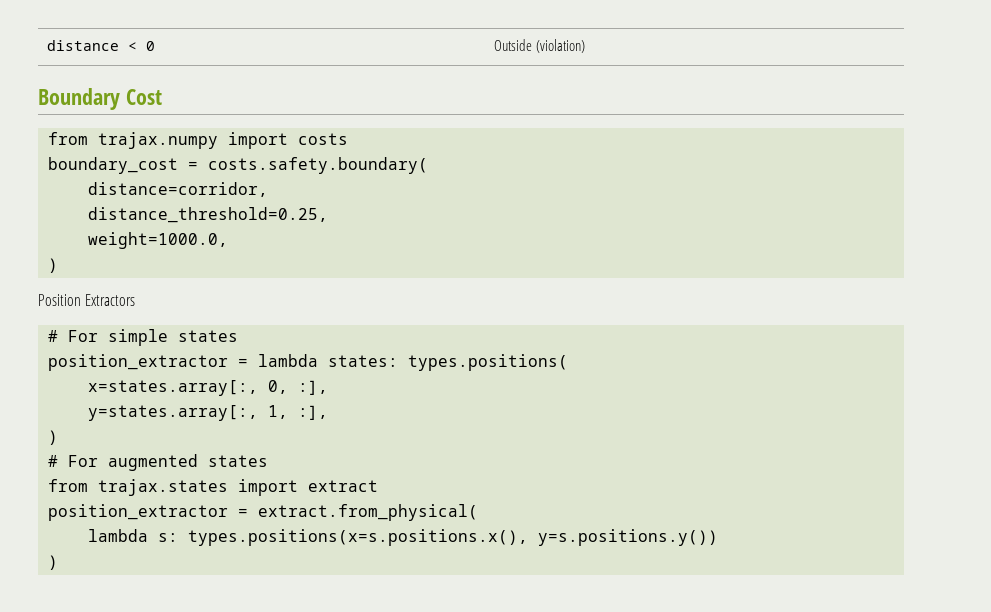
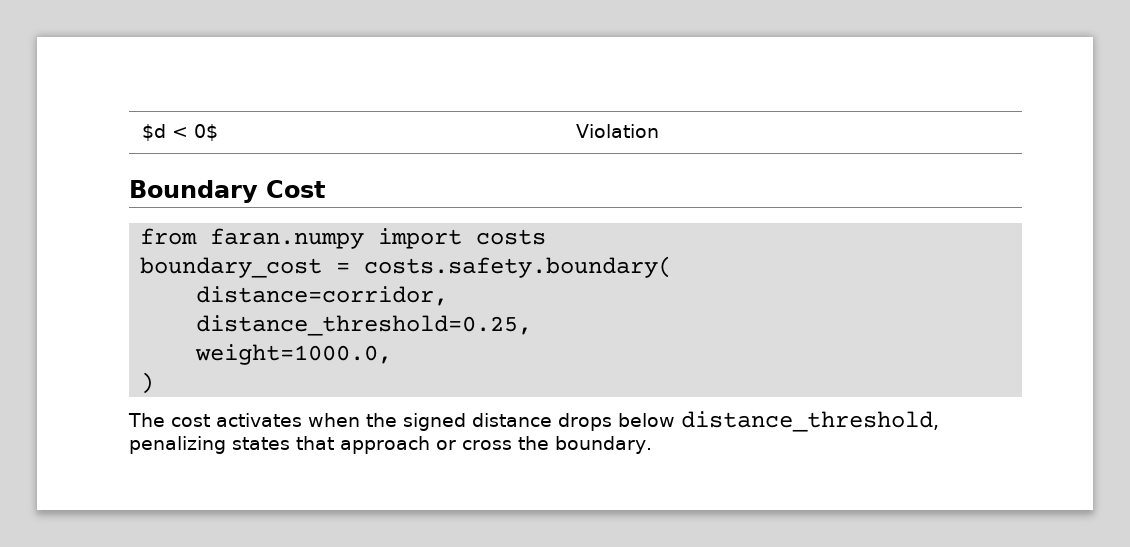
[47,40,156,51] [494,39,586,53] distance < 0 | Outside (violation) -> [142,124,219,141] [576,124,660,138] $d < 0$ | Violation
[97,132,218,149] trajax.numpy -> [210,228,365,249] faran.numpy
[38,294,136,306] [47,329,238,346] [47,354,568,371] [87,380,328,396] [87,405,328,421] [47,430,58,445] [47,454,268,471] [47,479,378,496] [47,504,478,521] [87,529,718,546] [47,555,58,570] Position Extractors // # For simple states // position_extractor = lambda states: types.positions( // x=states.array[:, 0, :], // y=states.array[:, 1, :], // ) // # For augmented states // from trajax.states import extract // position_extractor = extract.from_physical( // lambda s: types.positions(x=s.positions.x(), y=s.positions.y()) // ) -> [128,411,939,432] [129,436,652,454] The cost activates when the signed distance drops below distance_threshold, penalizing states that approach or cross the boundary.

